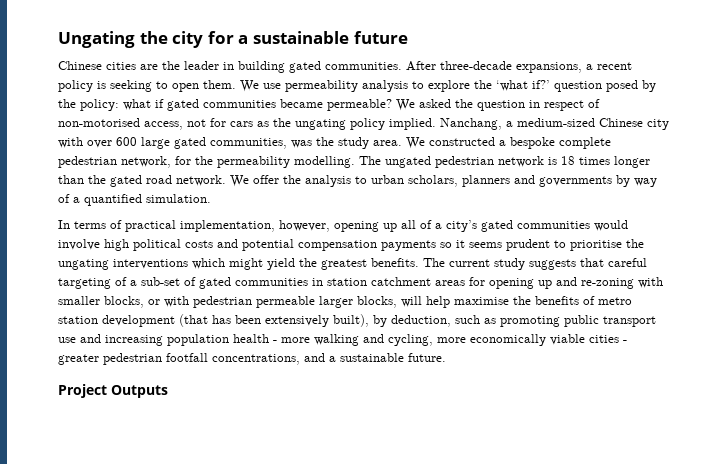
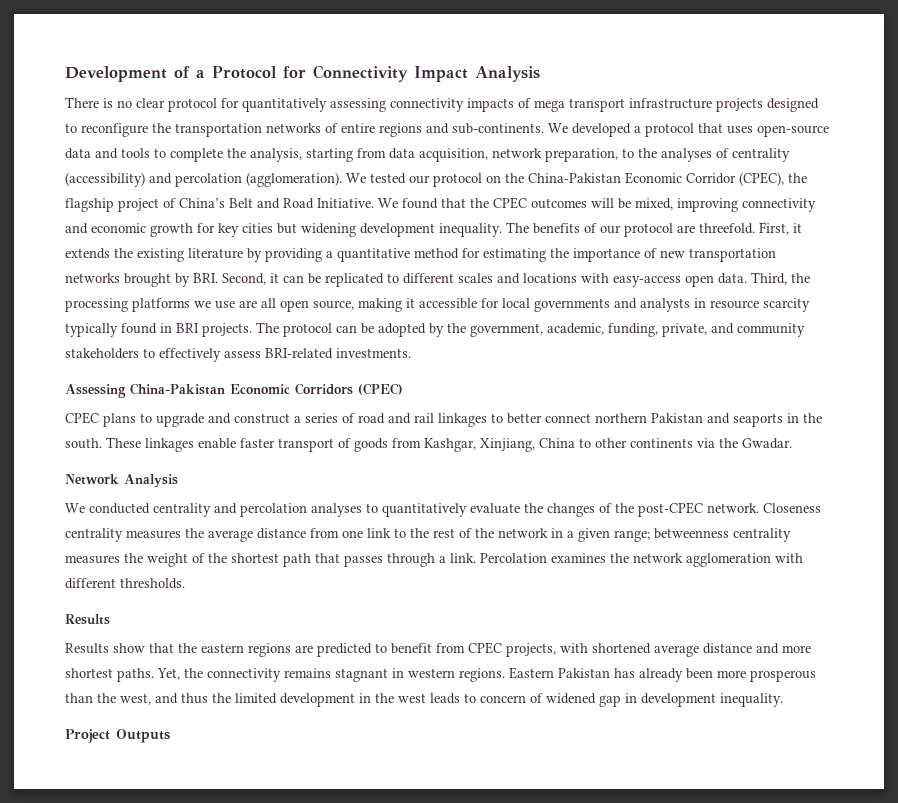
[58,31,408,48] [58,61,632,73] [58,80,656,92] [58,99,600,111] [58,118,669,130] [58,137,611,149] [58,156,650,168] [58,175,657,187] [58,194,211,206] [58,220,628,232] [58,239,644,251] [58,258,647,270] [58,277,663,289] [58,296,632,308] [58,314,656,327] [58,334,627,346] [58,353,446,365] Ungating the city for a sustainable future // Chinese cities are the leader in building gated communities. After three-decade expansions, a recent policy is seeking to open them. We use permeability analysis to explore the ‘what if?’ question posed by the policy: what if gated communities became permeable? We asked the question in respect of non-motorised access, not for cars as the ungating policy implied. Nanchang, a medium-sized Chinese city with over 600 large gated communities, was the study area. We constructed a bespoke complete pedestrian network, for the permeability modelling. The ungated pedestrian network is 18 times longer than the gated road network. We offer the analysis to urban scholars, planners and governments by way of a quantified simulation. // In terms of practical implementation, however, opening up all of a city’s gated communities would involve high political costs and potential compensation payments so it seems prudent to prioritise the ungating interventions which might yield the greatest benefits. The current study suggests that careful targeting of a sub-set of gated communities in station catchment areas for opening up and re-zoning with smaller blocks, or with pedestrian permeable larger blocks, will help maximise the benefits of metro station development (that has been extensively built), by deduction, such as promoting public transport use and increasing population health - more walking and cycling, more economically viable cities - greater pedestrian footfall concentrations, and a sustainable future. -> [65,65,540,82] [65,97,819,112] [65,123,829,137] [65,148,790,162] [65,172,807,187] [65,197,816,212] [65,222,802,237] [65,248,776,262] [65,272,810,287] [65,298,810,312] [65,322,805,337] [65,348,411,362] [65,383,403,398] [65,412,822,427] [65,437,792,452] [65,474,178,488] [65,502,821,517] [65,528,791,542] [65,553,803,567] [65,578,185,589] [65,614,110,625] [65,642,811,657] [65,667,816,682] [65,693,783,707] Development of a Protocol for Connectivity Impact Analysis // There is no clear protocol for quantitatively assessing connectivity impacts of mega transport infrastructure projects designed to reconfigure the transportation networks of entire regions and sub-continents. We developed a protocol that uses open-source data and tools to complete the analysis, starting from data acquisition, network preparation, to the analyses of centrality (accessibility) and percolation (agglomeration). We tested our protocol on the China-Pakistan Economic Corridor (CPEC), the flagship project of China’s Belt and Road Initiative. We found that the CPEC outcomes will be mixed, improving connectivity and economic growth for key cities but widening development inequality. The benefits of our protocol are threefold. First, it extends the existing literature by providing a quantitative method for estimating the importance of new transportation networks brought by BRI. Second, it can be replicated to different scales and locations with easy-access open data. Third, the processing platforms we use are all open source, making it accessible for local governments and analysts in resource scarcity typically found in BRI projects. The protocol can be adopted by the government, academic, funding, private, and community stakeholders to effectively assess BRI-related investments. // Assessing China-Pakistan Economic Corridors (CPEC) // CPEC plans to upgrade and construct a series of road and rail linkages to better connect northern Pakistan and seaports in the south. These linkages enable faster transport of goods from Kashgar, Xinjiang, China to other continents via the Gwadar. // Network Analysis // We conducted centrality and percolation analyses to quantitatively evaluate the changes of the post-CPEC network. Closeness centrality measures the average distance from one link to the rest of the network in a given range; betweenness centrality measures the weight of the shortest path that passes through a link. Percolation examines the network agglomeration with different thresholds. // Results // Results show that the eastern regions are predicted to benefit from CPEC projects, with shortened average distance and more shortest paths. Yet, the connectivity remains stagnant in western regions. Eastern Pakistan has already been more prosperous than the west, and thus the limited development in the west leads to concern of widened gap in development inequality.

